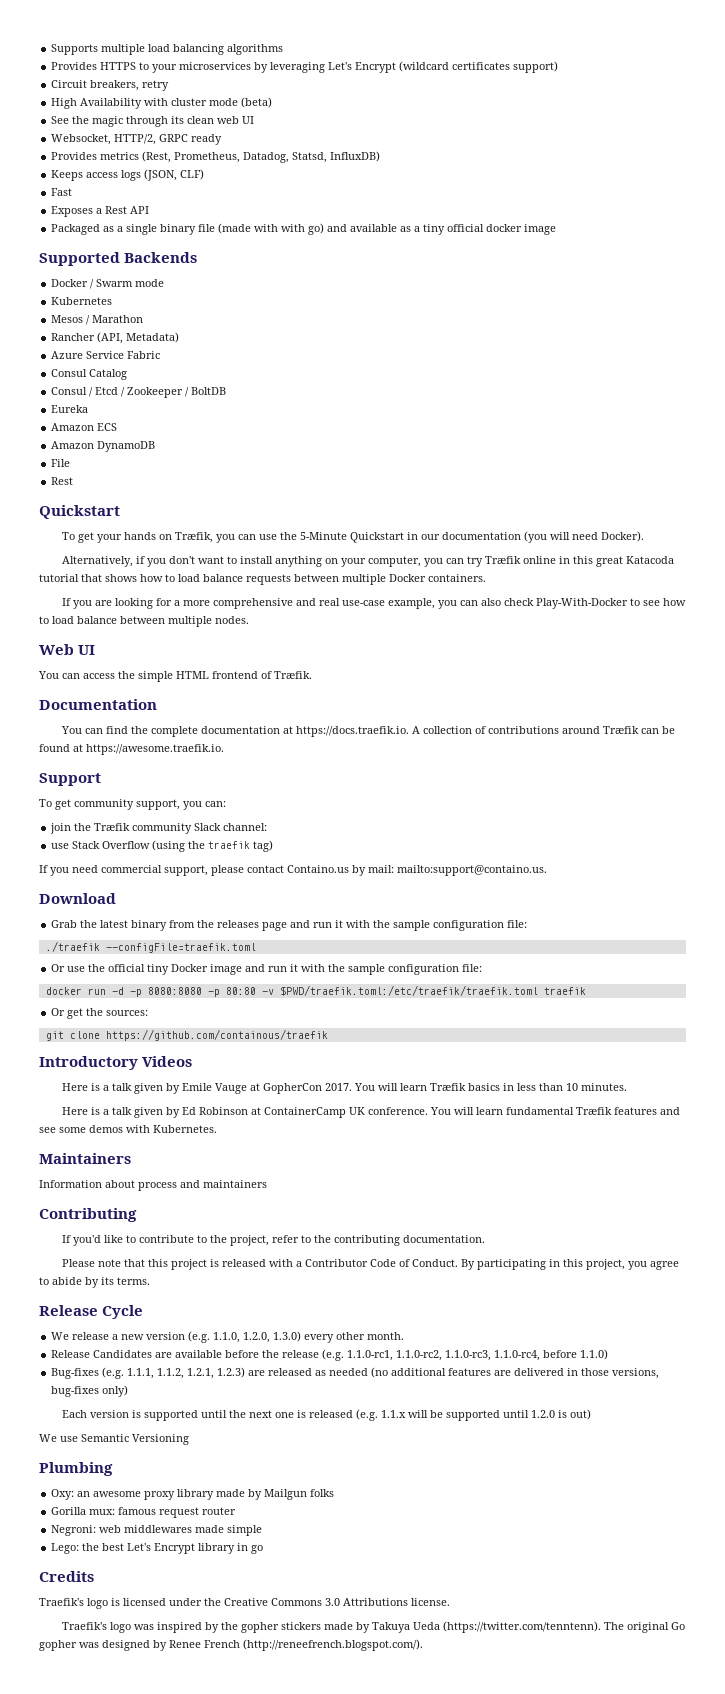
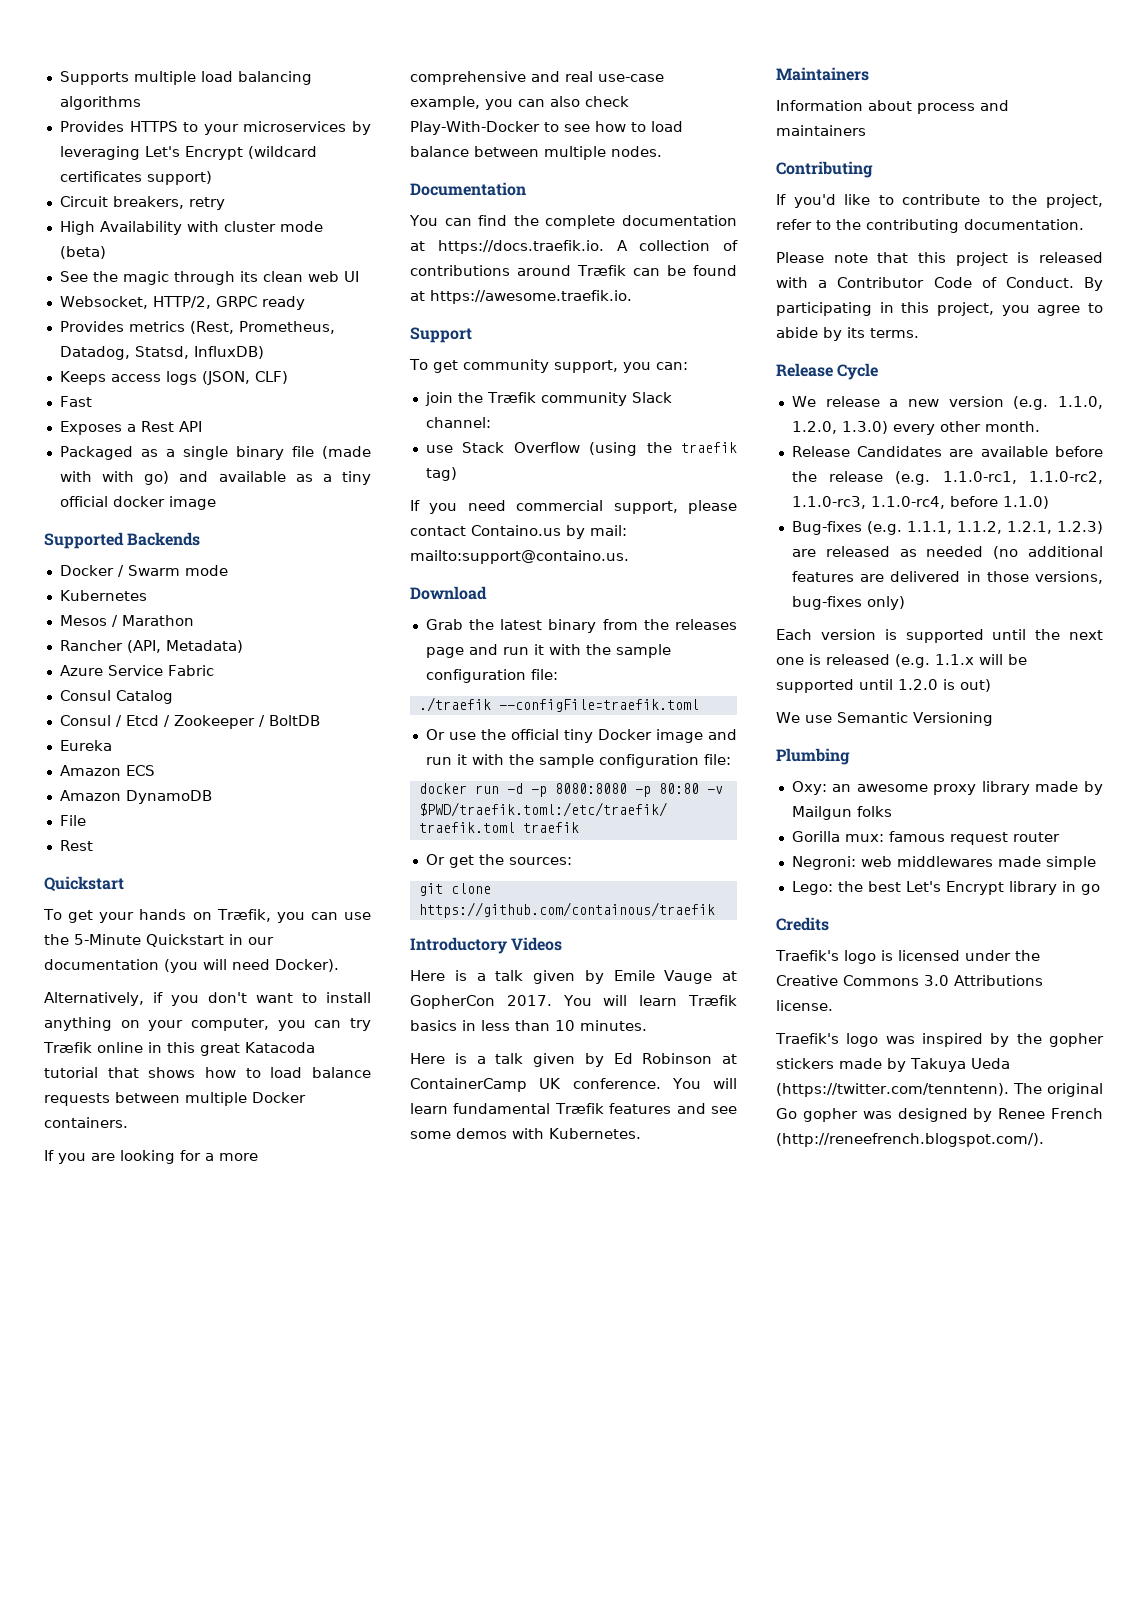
[39,644,96,655] [38,671,312,682] // Web UI // You can access the simple HTML frontend of Træfik. -> (662, 151) none

